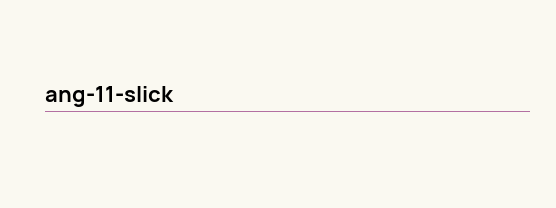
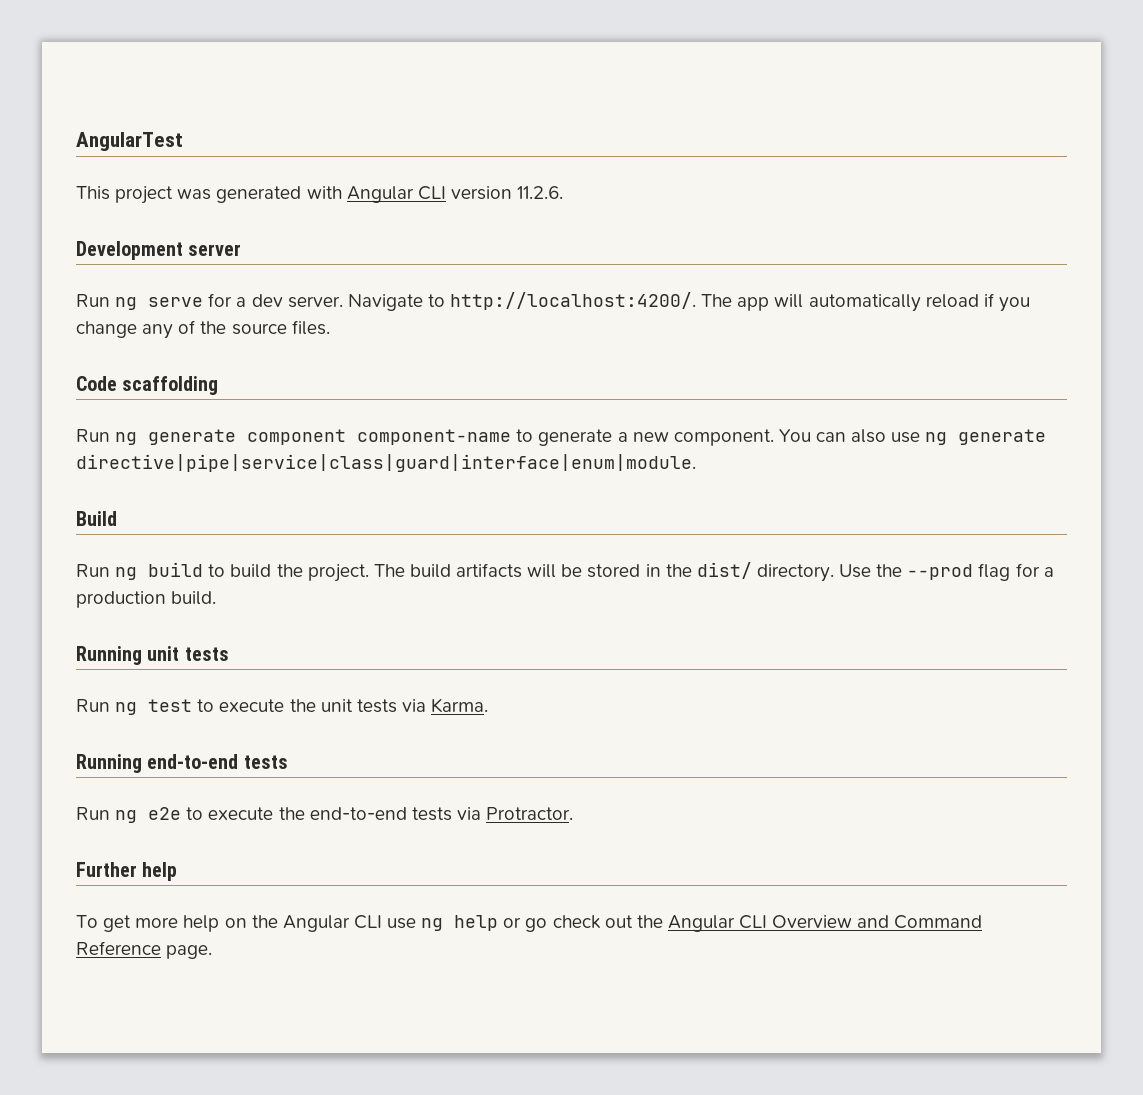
[45,86,174,107] ang-11-slick -> [76,132,183,151] [76,186,564,204] [76,241,242,260] [76,292,1030,312] [76,320,330,339] [76,376,219,395] [76,429,1047,446] [76,454,696,472] [76,511,117,526] [76,562,1054,582] [76,591,217,608] [76,646,229,665] [76,698,489,715] [76,754,288,773] [76,807,574,823] [76,862,178,881] [76,915,983,932] [76,941,213,959] AngularTest // This project was generated with Angular CLI version 11.2.6. // Development server // Run ng serve for a dev server. Navigate to http://localhost:4200/. The app will automatically reload if you change any of the source files. // Code scaffolding // Run ng generate component component-name to generate a new component. You can also use ng generate directive|pipe|service|class|guard|interface|enum|module. // Build // Run ng build to build the project. The build artifacts will be stored in the dist/ directory. Use the --prod flag for a production build. // Running unit tests // Run ng test to execute the unit tests via Karma. // Running end-to-end tests // Run ng e2e to execute the end-to-end tests via Protractor. // Further help // To get more help on the Angular CLI use ng help or go check out the Angular CLI Overview and Command Reference page.

